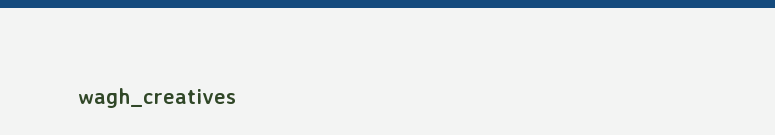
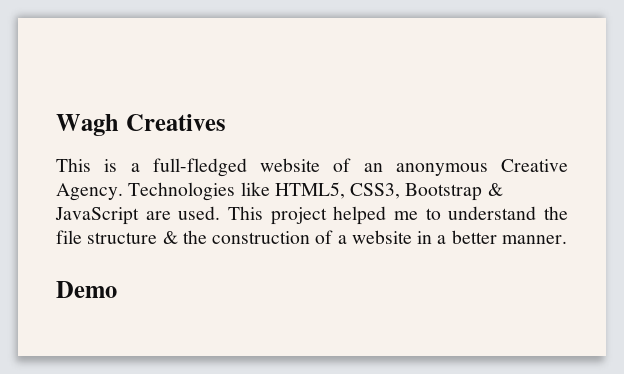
[78,88,236,108] wagh_creatives -> [56,114,226,136] [56,158,568,177] [56,182,503,201] [55,206,568,225] [56,230,567,244] [56,281,117,298] Wagh Creatives // This is a full-fledged website of an anonymous Creative Agency. Technologies like HTML5, CSS3, Bootstrap & JavaScript are used. This project helped me to understand the file structure & the construction of a website in a better manner. // Demo

